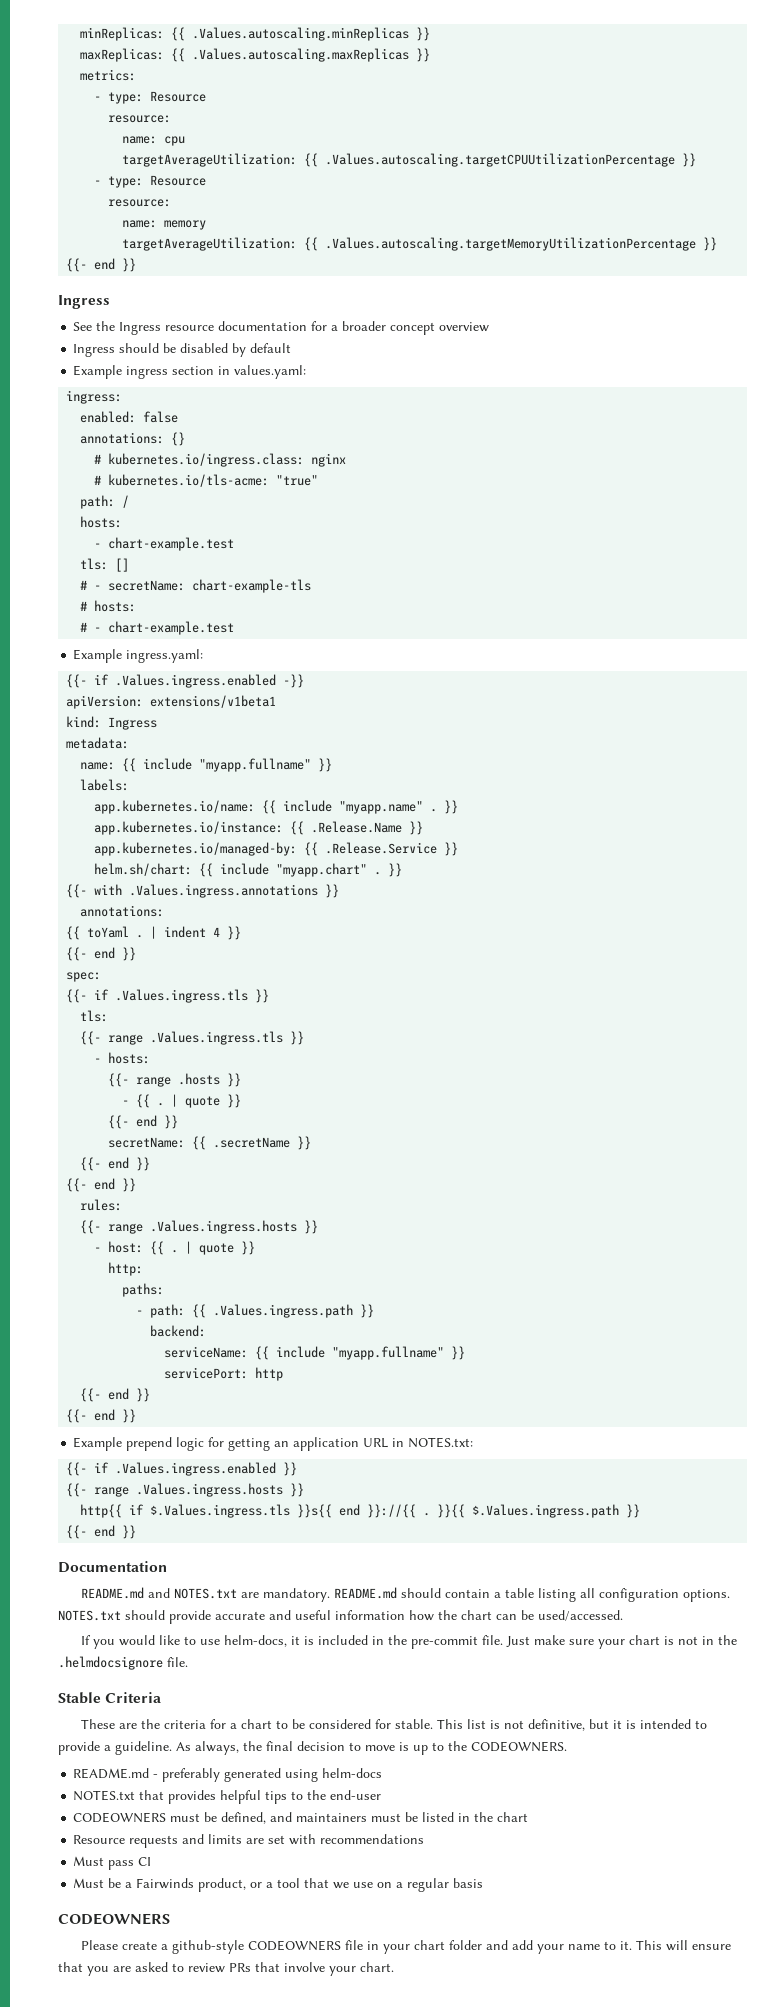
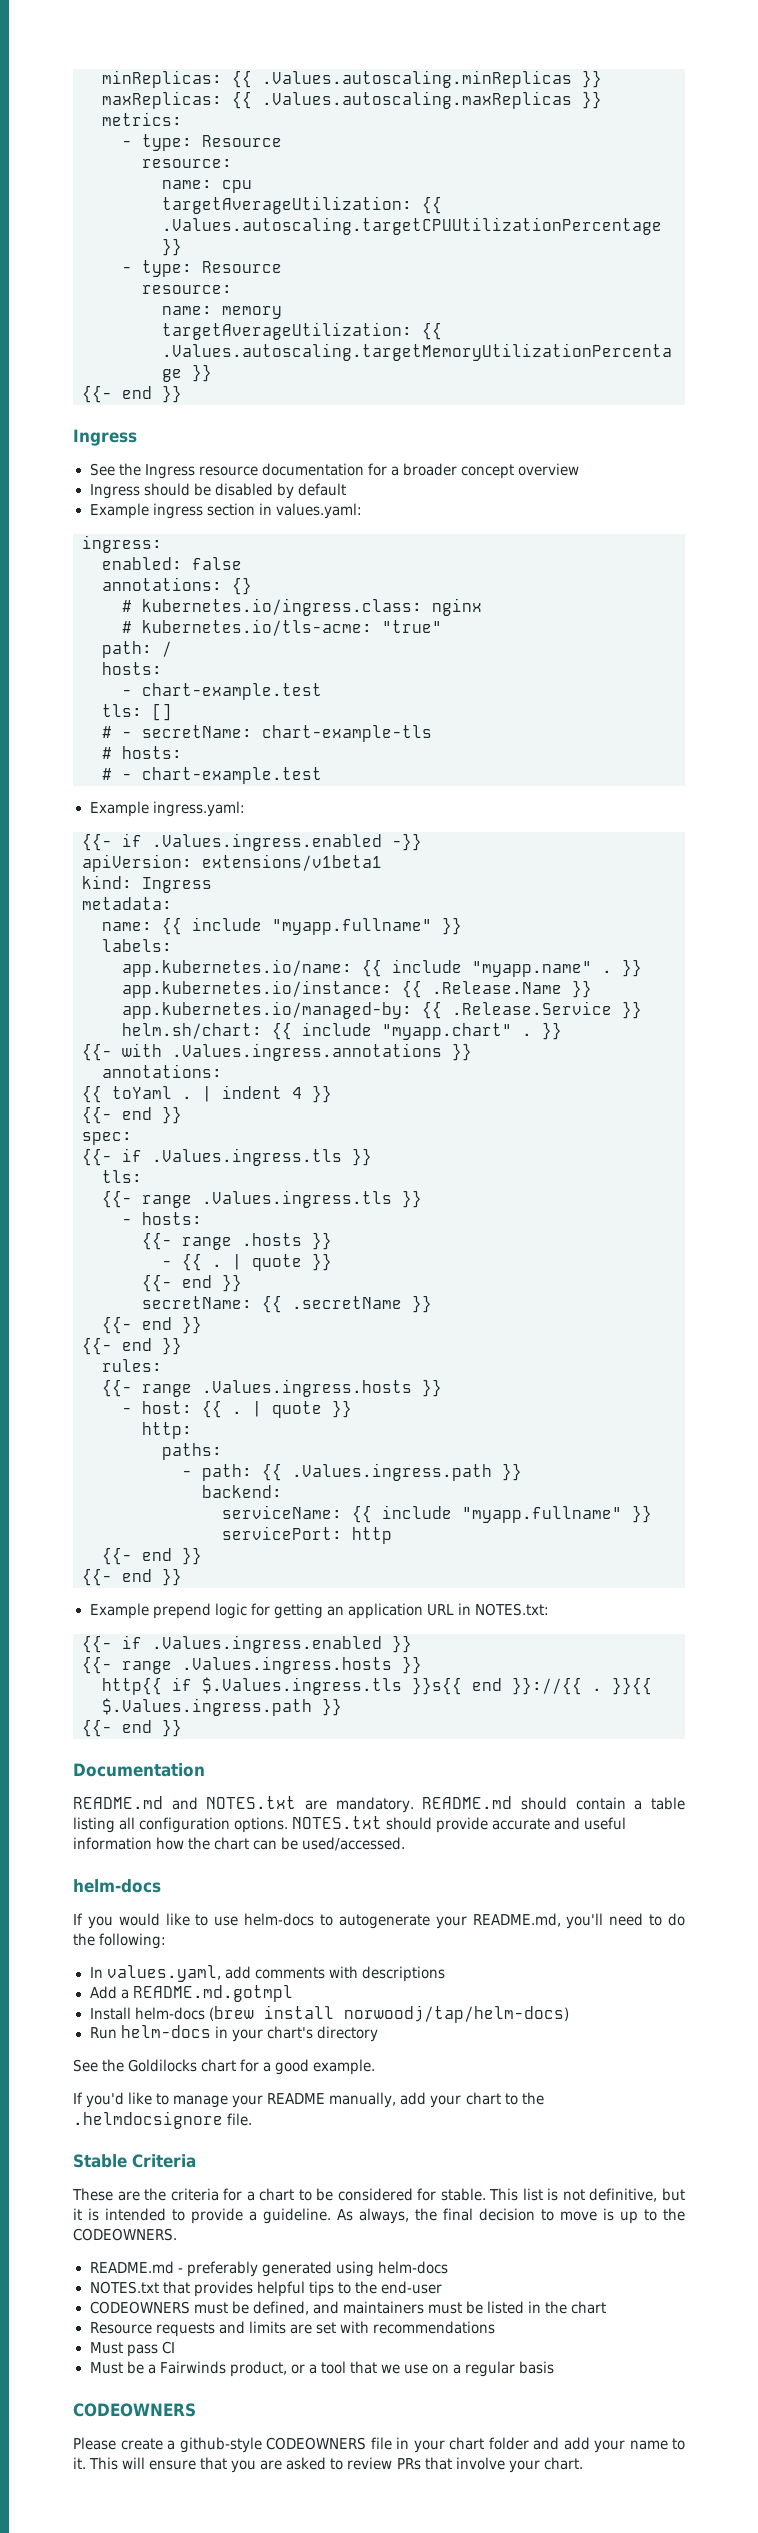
(623, 1615) none -> [73,1879,161,1893] // helm-docs
[224,1635,715,1649] helm-docs, it is included in the pre-commit file. Just make sure your chart is not in -> [244,1913,686,1929] [73,1933,167,1949] [89,1965,445,1982] [89,1985,293,2002] [89,2005,569,2023] [89,2025,378,2042] [73,2059,376,2075] [73,2092,518,2108] helm-docs to autogenerate your README.md, you'll need to do the following: // In values.yaml, add comments with descriptions // Add a README.md.gotmpl // Install helm-docs (brew install norwoodj/tap/helm-docs) // Run helm-docs in your chart's directory // See the Goldilocks chart for a good example. // If you'd like to manage your README manually, add your chart to

